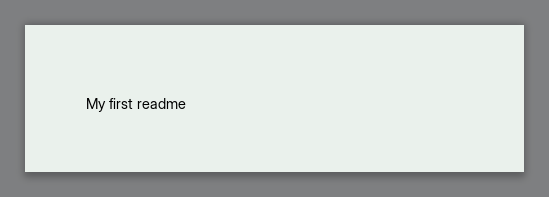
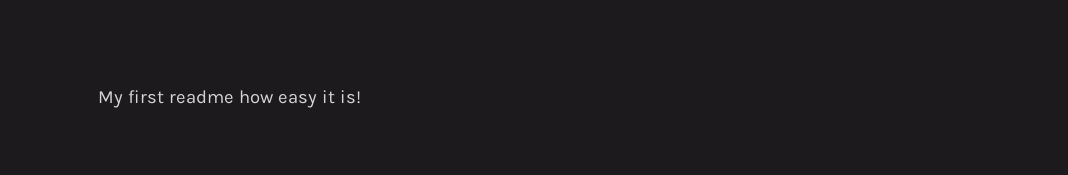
(186, 103) none -> [238,90,361,108] how easy it is!

